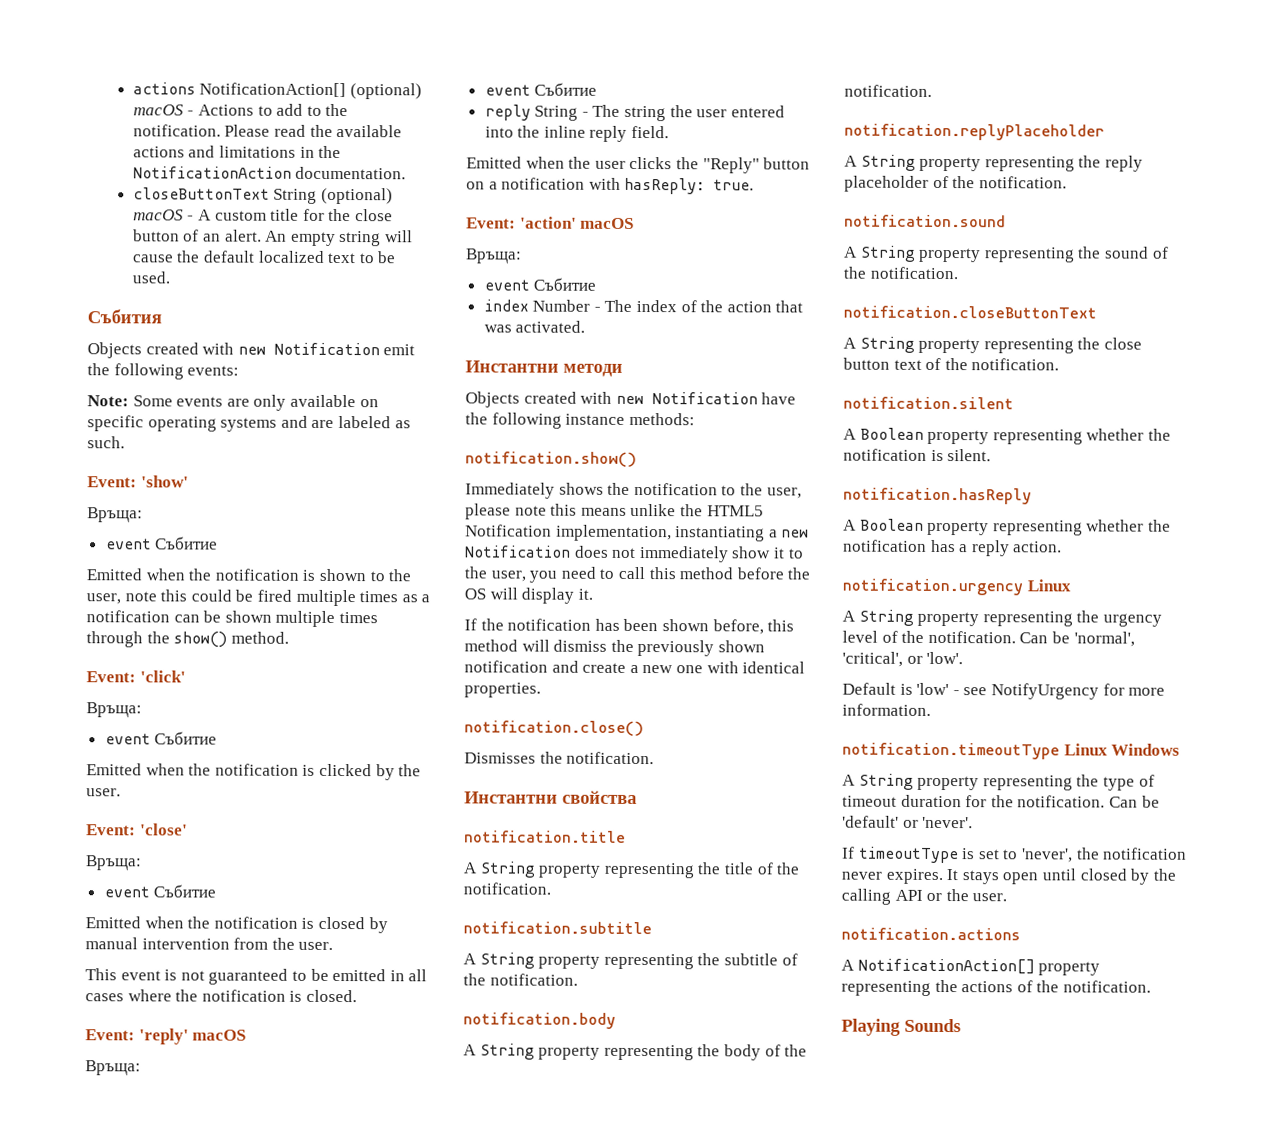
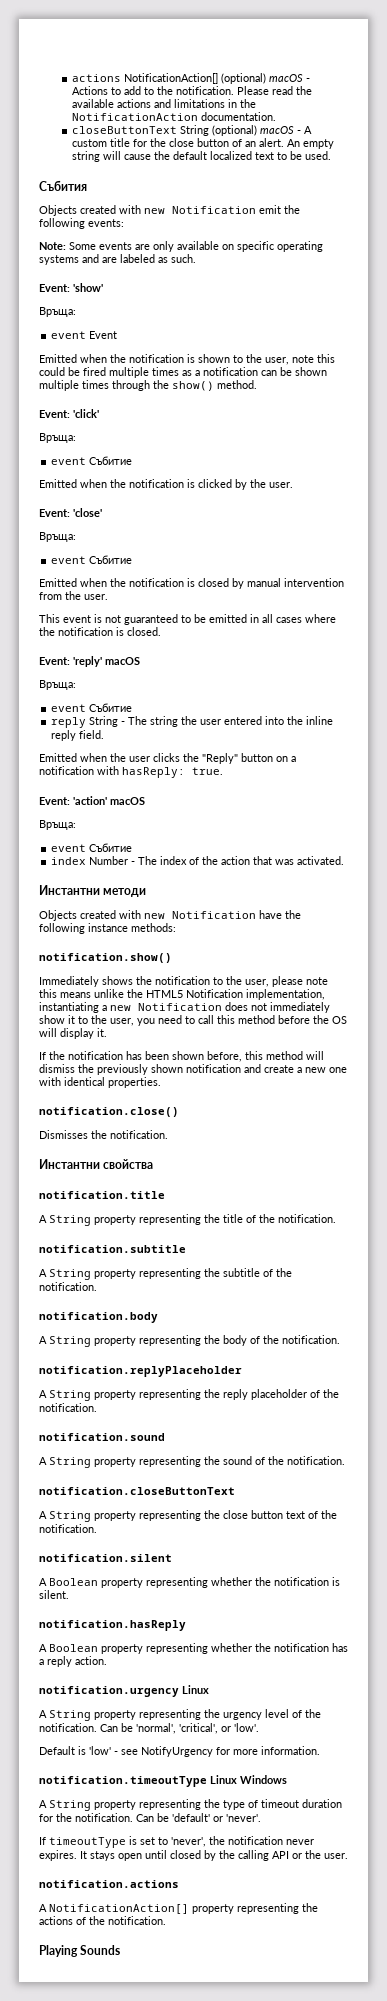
[155,536,219,550] Събитие -> [89,331,118,339] Event

